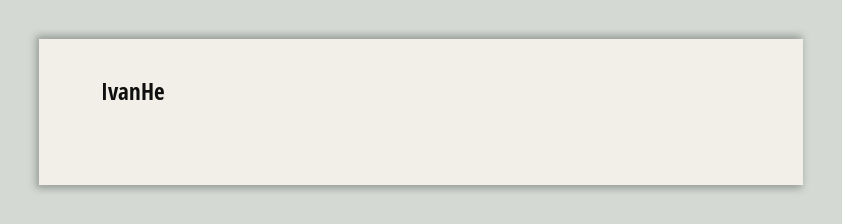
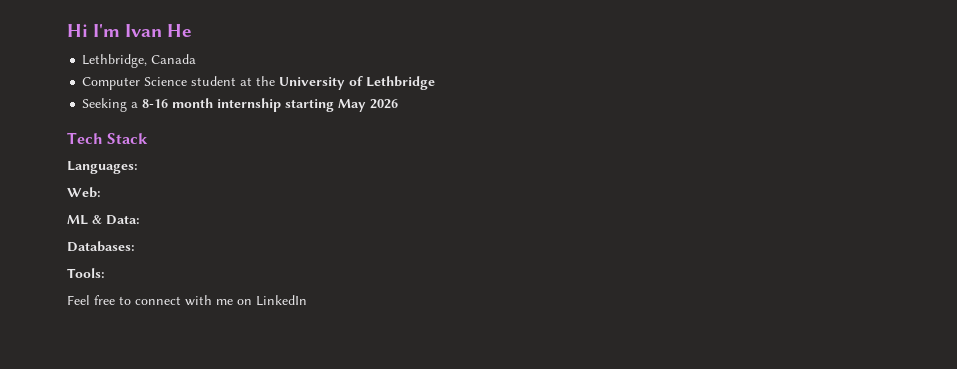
[101,83,165,100] IvanHe -> [67,24,193,37] [82,54,197,68] [82,76,436,90] [82,98,399,112] [67,132,149,144] [67,161,138,174] [67,187,101,198] [67,215,140,225] [67,241,135,252] [67,268,105,278] [67,295,307,306] Hi I'm Ivan He // Lethbridge, Canada // Computer Science student at the University of Lethbridge // Seeking a 8-16 month internship starting May 2026 // Tech Stack // Languages: // Web: // ML & Data: // Databases: // Tools: // Feel free to connect with me on LinkedIn

